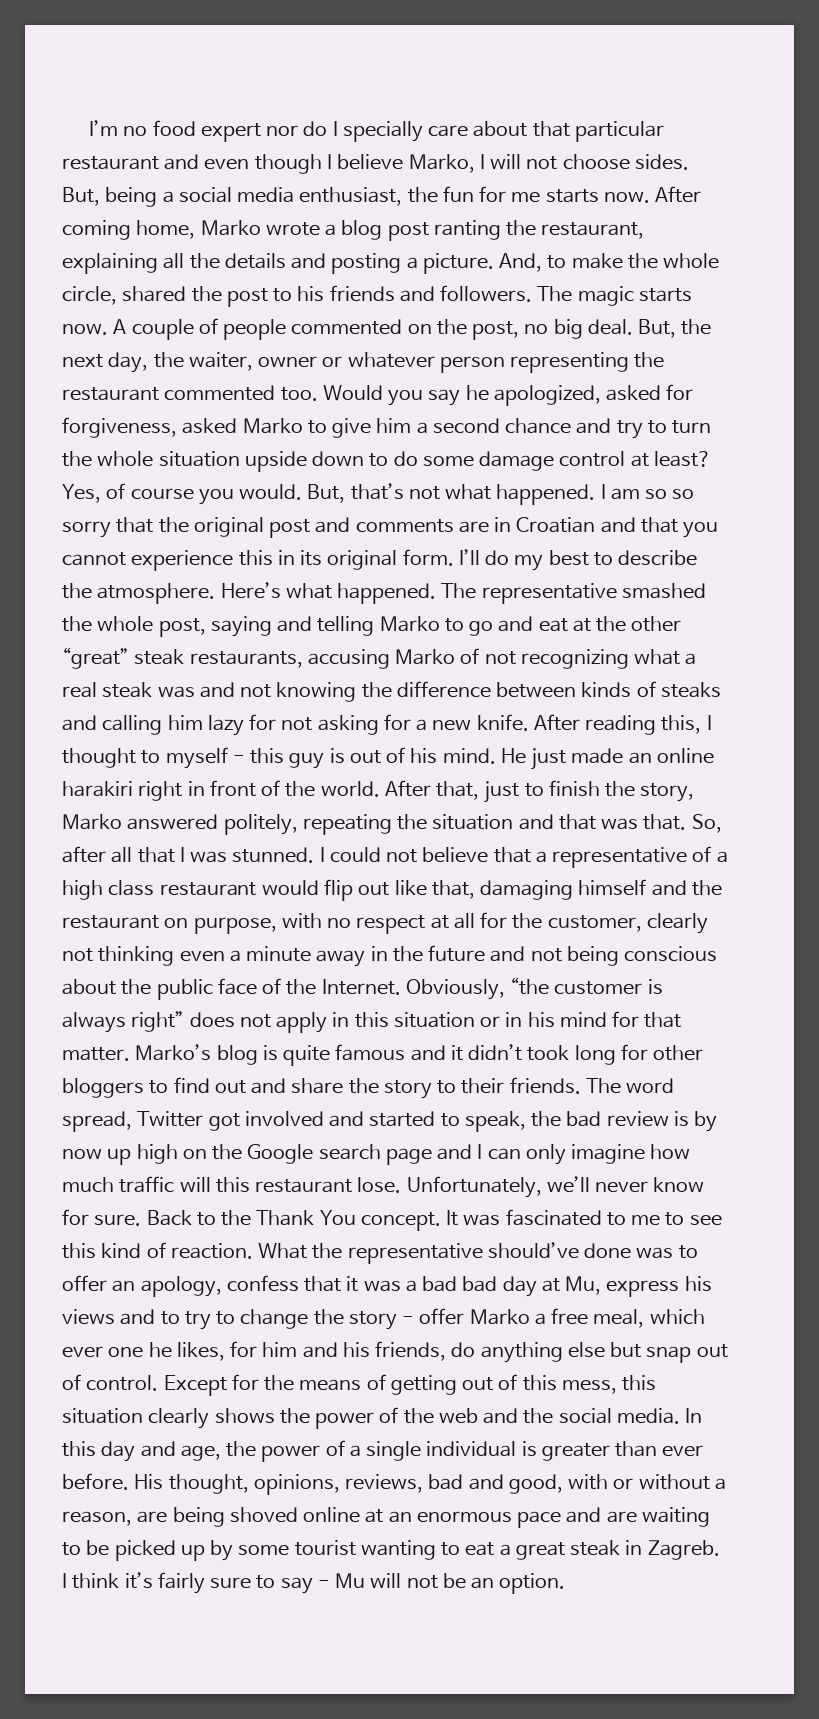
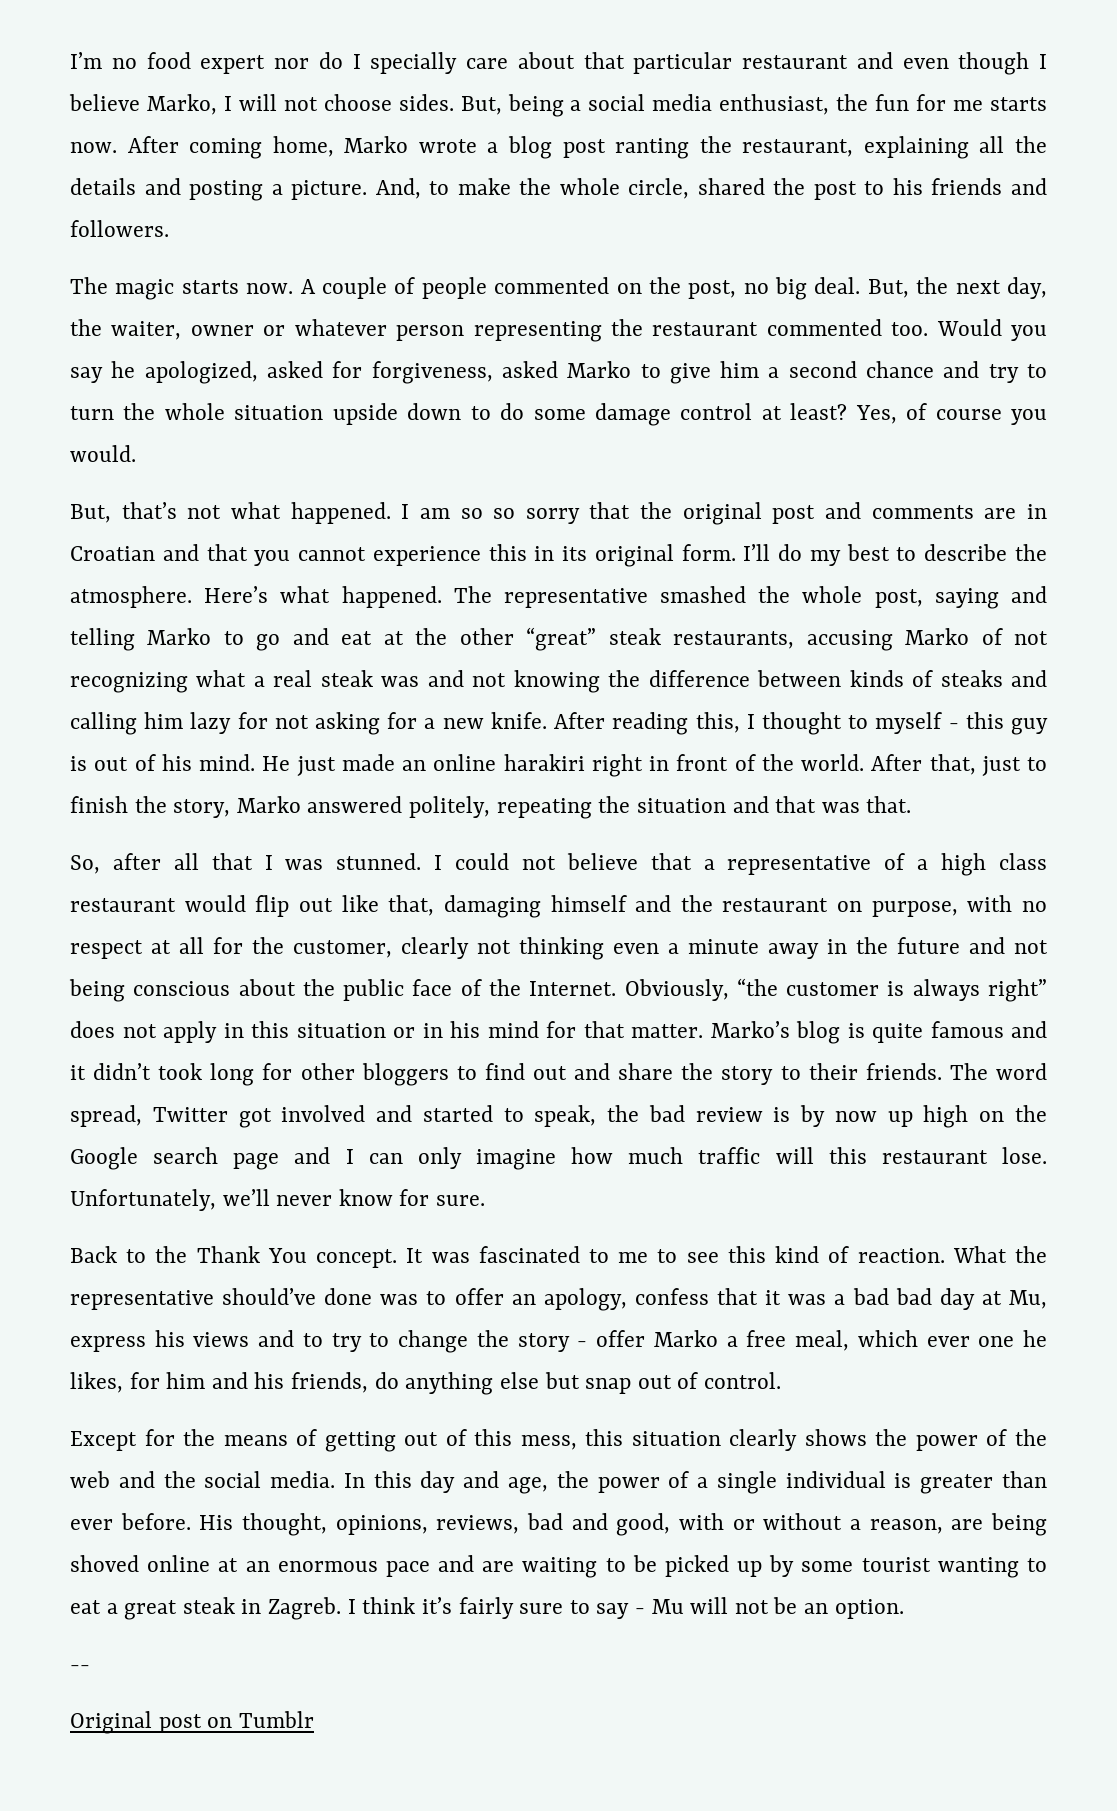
(533, 293) none -> (169, 228) //
(303, 492) none -> (136, 453) //
(687, 822) none -> (912, 804) //
(142, 1220) none -> (486, 1200) //
(159, 1383) none -> (781, 1380) //
(566, 1583) none -> [70,1665,90,1671] [70,1711,314,1734] // -- // Original post on Tumblr

